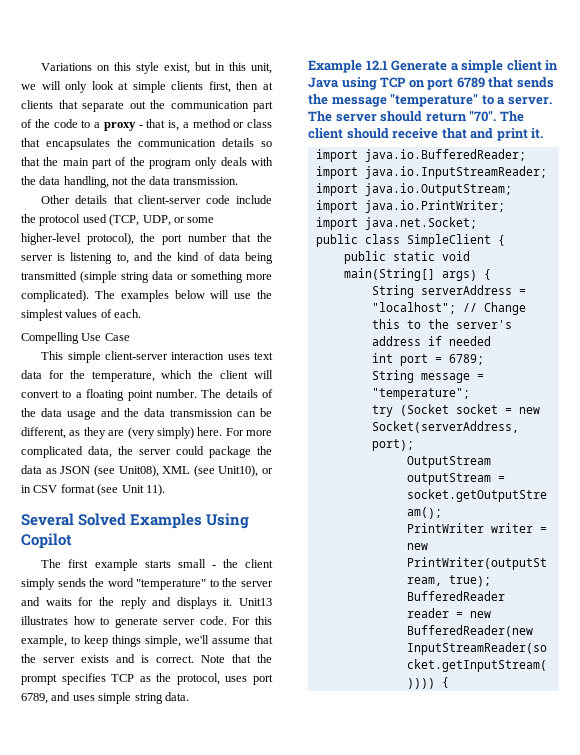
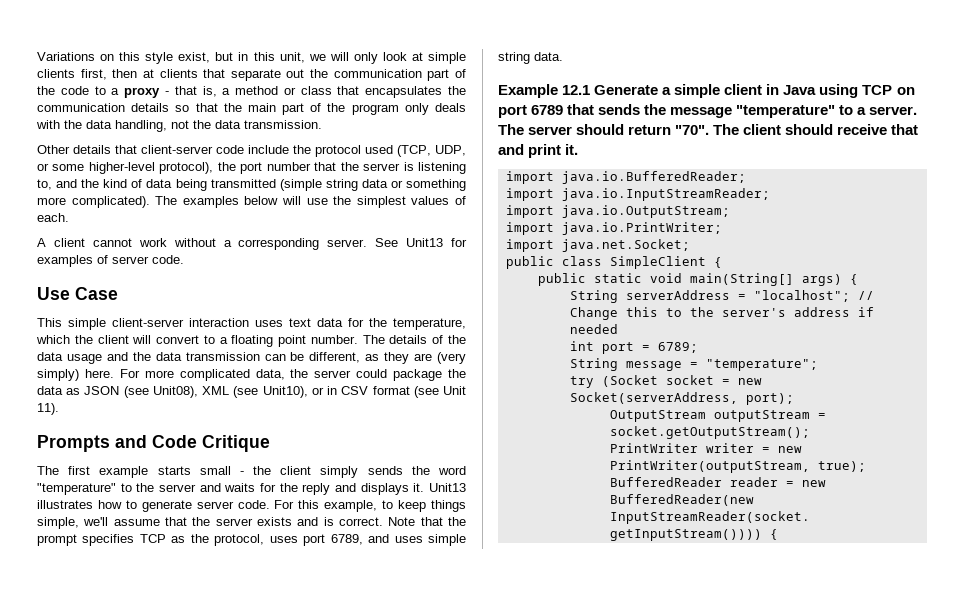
[21,332,79,344] Compelling -> [37,238,467,250] [37,255,184,267] A client cannot work without a corresponding server. See Unit13 for examples of server code. //
[21,513,250,529] [21,533,72,549] Several Solved Examples Using Copilot -> [37,435,270,452] Prompts and Code Critique

